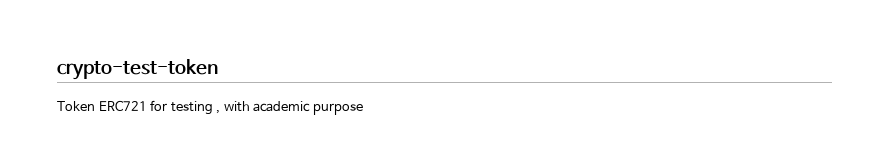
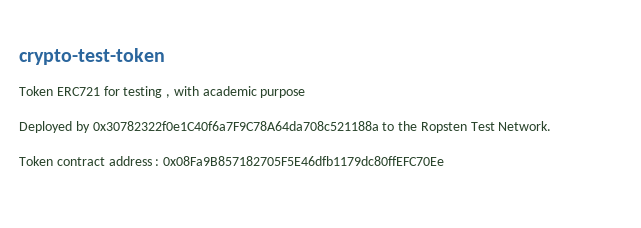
(363, 109) none -> [19,121,552,133] [19,156,445,166] // Deployed by 0x30782322f0e1C40f6a7F9C78A64da708c521188a to the Ropsten Test Network. // Token contract address : 0x08Fa9B857182705F5E46dfb1179dc80ffEFC70Ee

